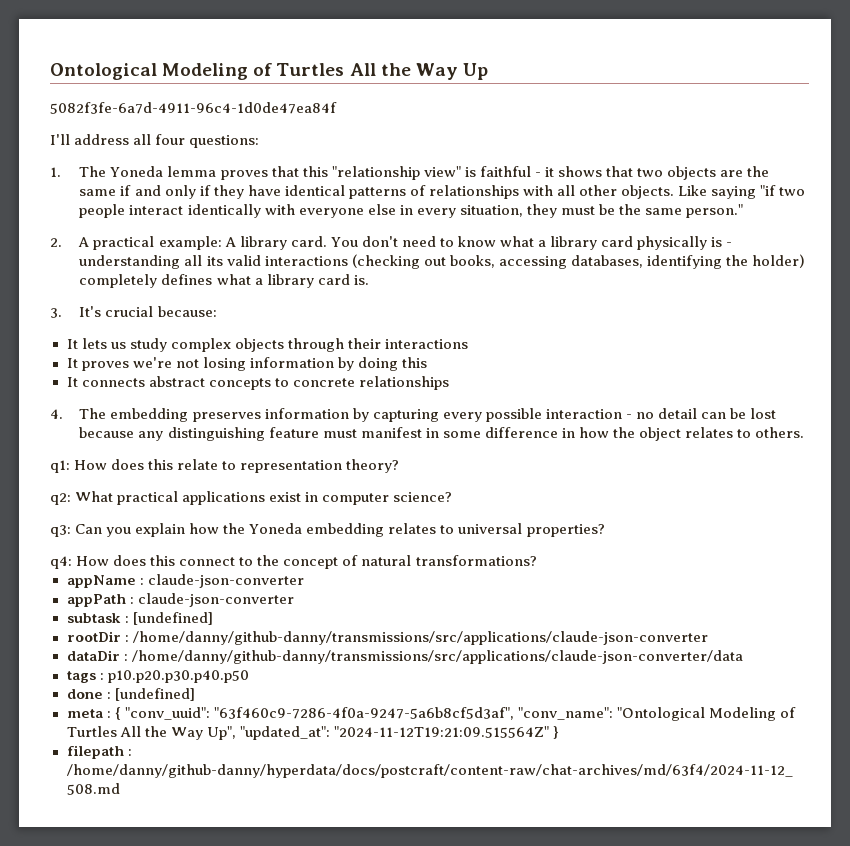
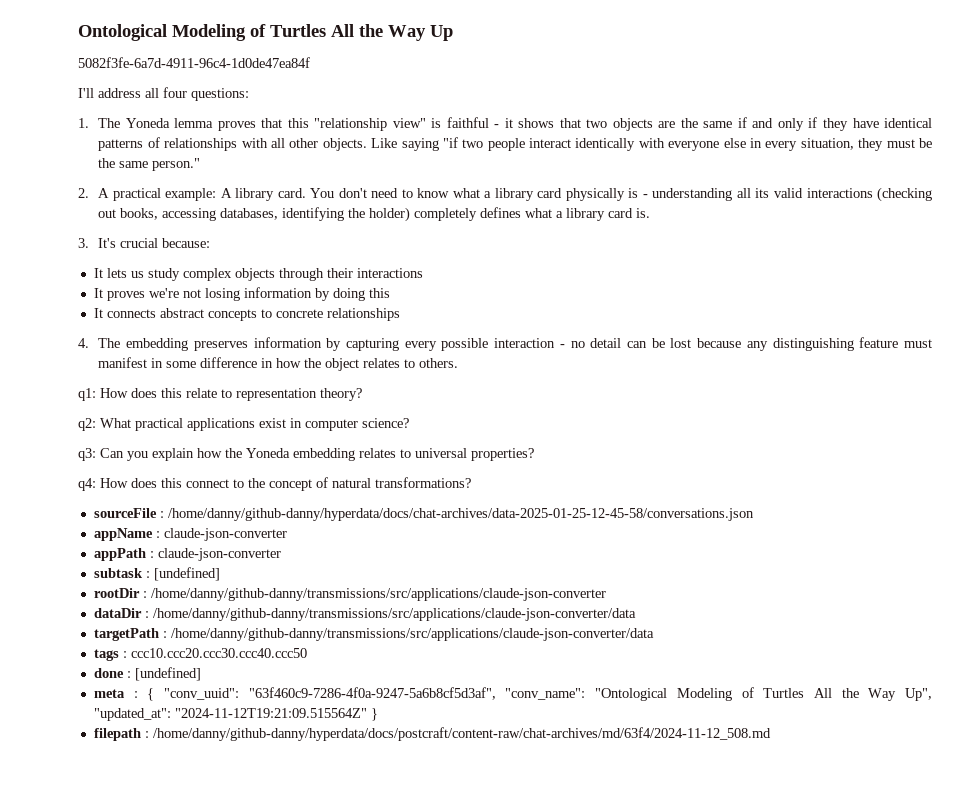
(537, 560) none -> [93,508,754,521] // sourceFile : /home/danny/github-danny/hyperdata/docs/chat-archives/data-2025-01-25-12-45-58/conversations.json
(743, 657) none -> [93,628,654,641] // targetPath : /home/danny/github-danny/transmissions/src/applications/claude-json-converter/data
[107,670,249,683] p10.p20.p30.p40.p50 -> [130,648,307,658] ccc10.ccc20.ccc30.ccc40.ccc50

